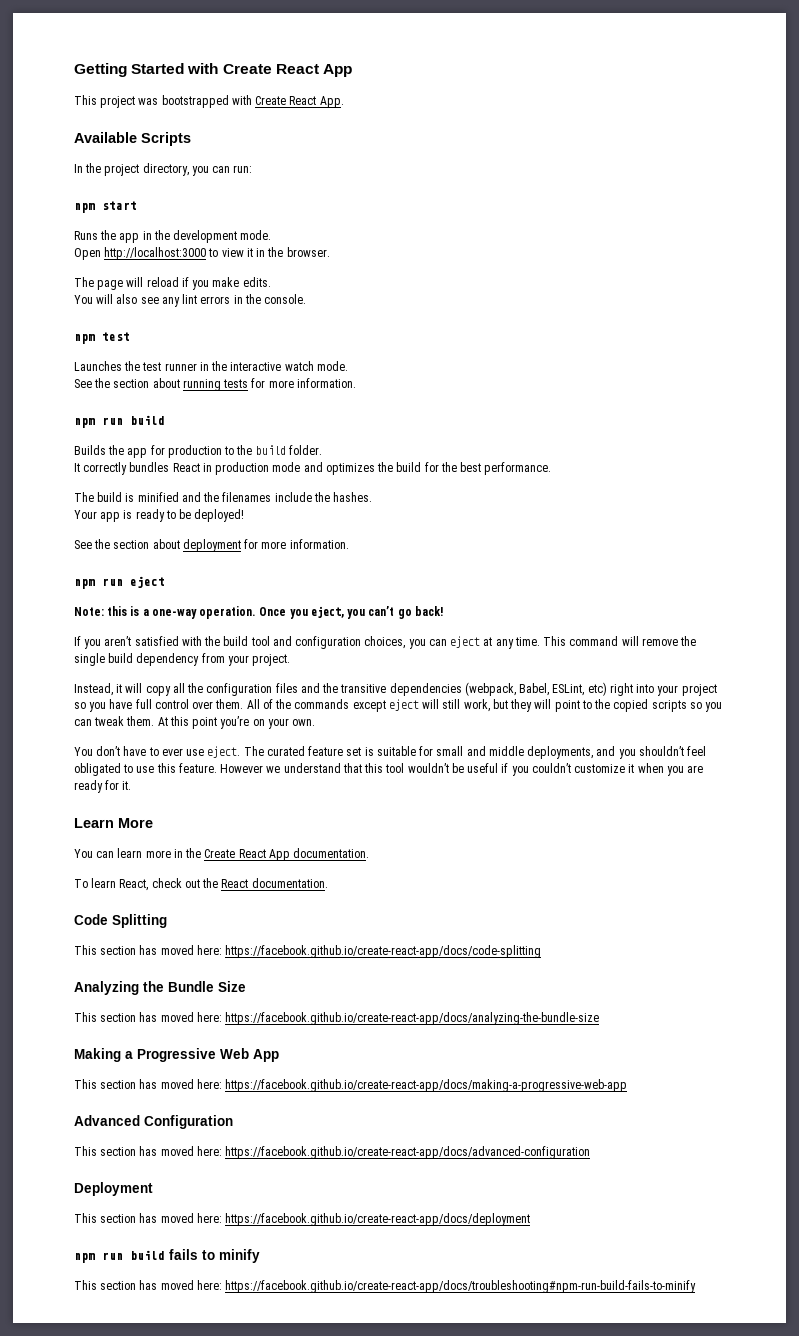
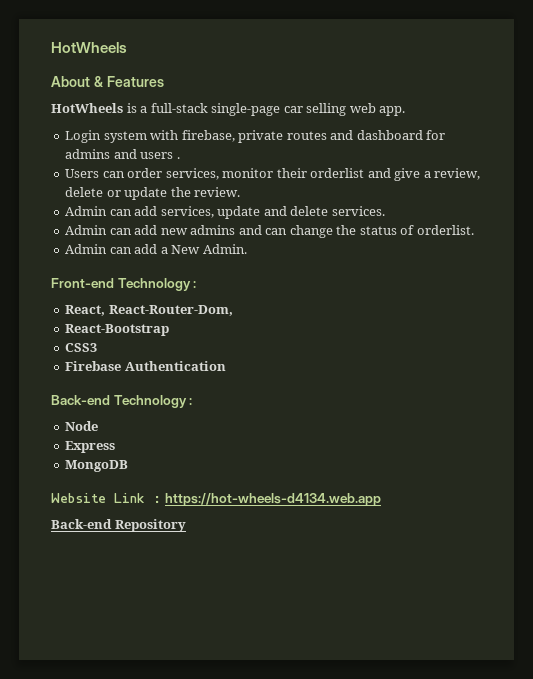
[74,63,352,77] [74,95,344,108] [74,132,191,146] [74,163,253,176] [74,201,137,213] [74,230,272,243] [74,247,330,260] [74,277,271,290] [74,294,307,307] [74,332,130,344] [74,361,348,371] [74,378,356,391] [74,415,165,428] [74,445,322,458] [74,462,552,475] [74,492,373,502] [74,509,245,522] [74,539,349,552] [74,576,165,589] [74,606,443,619] [74,636,697,649] [74,653,291,666] [74,682,717,696] [74,699,723,712] [74,716,316,729] [74,746,707,759] [74,763,704,776] [74,780,132,793] [74,818,153,828] [74,848,370,861] [74,878,328,891] [74,914,167,928] [74,945,542,958] [74,981,246,995] [74,1012,600,1025] [74,1048,279,1062] [74,1079,628,1092] [74,1115,233,1129] [74,1146,591,1159] [74,1182,153,1196] [74,1213,531,1226] [74,1249,260,1263] [74,1280,697,1293] Getting Started with Create React App // This project was bootstrapped with Create React App. // Available Scripts // In the project directory, you can run: // npm start // Runs the app in the development mode. // Open http://localhost:3000 to view it in the browser. // The page will reload if you make edits. // You will also see any lint errors in the console. // npm test // Launches the test runner in the interactive watch mode. // See the section about running tests for more information. // npm run build // Builds the app for production to the build folder. // It correctly bundles React in production mode and optimizes the build for the best performance. // The build is minified and the filenames include the hashes. // Your app is ready to be deployed! // See the section about deployment for more information. // npm run eject // Note: this is a one-way operation. Once you eject, you can’t go back! // If you aren’t satisfied with the build tool and configuration choices, you can eject at any time. This command will remove the single build dependency from your project. // Instead, it will copy all the configuration files and the transitive dependencies (webpack, Babel, ESLint, etc) right into your project so you have full control over them. All of the commands except eject will still work, but they will point to the copied scripts so you can tweak them. At this point you’re on your own. // You don’t have to ever use eject. The curated feature set is suitable for small and middle deployments, and you shouldn’t feel obligated to use this feature. However we understand that this tool wouldn’t be useful if you couldn’t customize it when you are ready for it. // Learn More // You can learn more in the Create React App documentation. // To learn React, check out the React documentation. // Code Splitting // This section has moved here: https://facebook.github.io/create-react-app/docs/code-splitting // Analyzing the Bundle Size // This section has moved here: https://facebook.github.io/create-react-app/docs/analyzing-the-bundle-size // Making a Progressive Web App // This section has moved here: https://facebook.github.io/create-react-app/docs/making-a-progressive-web-app // Advanced Configuration // This section has moved here: https://facebook.github.io/create-react-app/docs/advanced-configuration // Deployment // This section has moved here: https://facebook.github.io/create-react-app/docs/deployment // npm run build fails to minify // This section has moved here: https://facebook.github.io/create-react-app/docs/troubleshooting#npm-run-build-fails-to-minify -> [51,42,127,53] [51,76,164,87] [51,103,406,116] [65,130,446,143] [65,149,180,159] [65,168,481,181] [65,187,241,200] [65,206,385,219] [65,225,474,238] [65,244,247,254] [51,278,197,291] [65,305,233,316] [65,324,170,336] [65,343,98,352] [65,361,226,371] [51,395,193,408] [65,421,99,431] [65,441,116,453] [65,460,129,472] [51,493,381,506] [51,519,186,532] HotWheels // About & Features // HotWheels is a full-stack single-page car selling web app. // Login system with firebase, private routes and dashboard for admins and users . // Users can order services, monitor their orderlist and give a review, delete or update the review. // Admin can add services, update and delete services. // Admin can add new admins and can change the status of orderlist. // Admin can add a New Admin. // Front-end Technology : // React, React-Router-Dom, // React-Bootstrap // CSS3 // Firebase Authentication // Back-end Technology : // Node // Express // MongoDB // Website Link : https://hot-wheels-d4134.web.app // Back-end Repository

